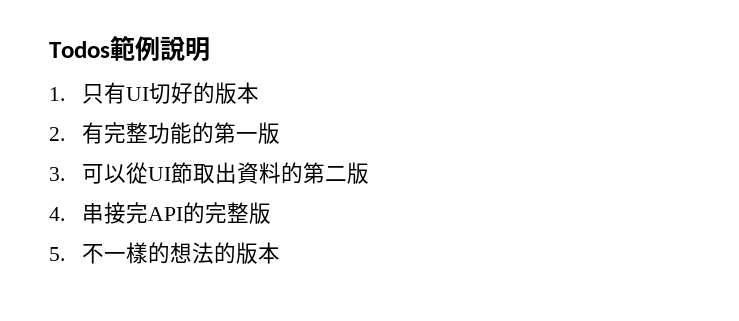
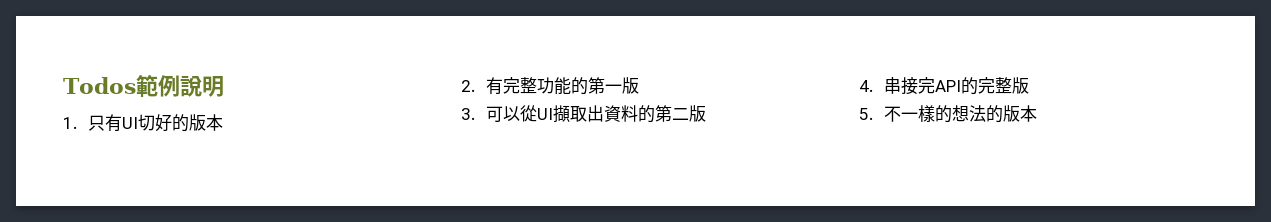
[171,162,194,184] 節 -> [553,105,571,122] 擷

